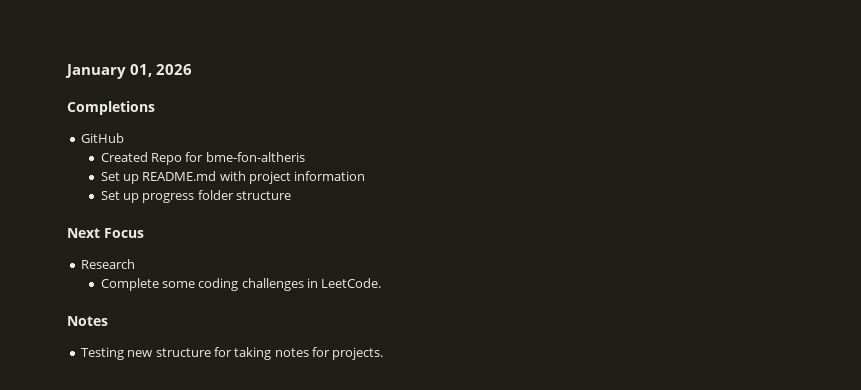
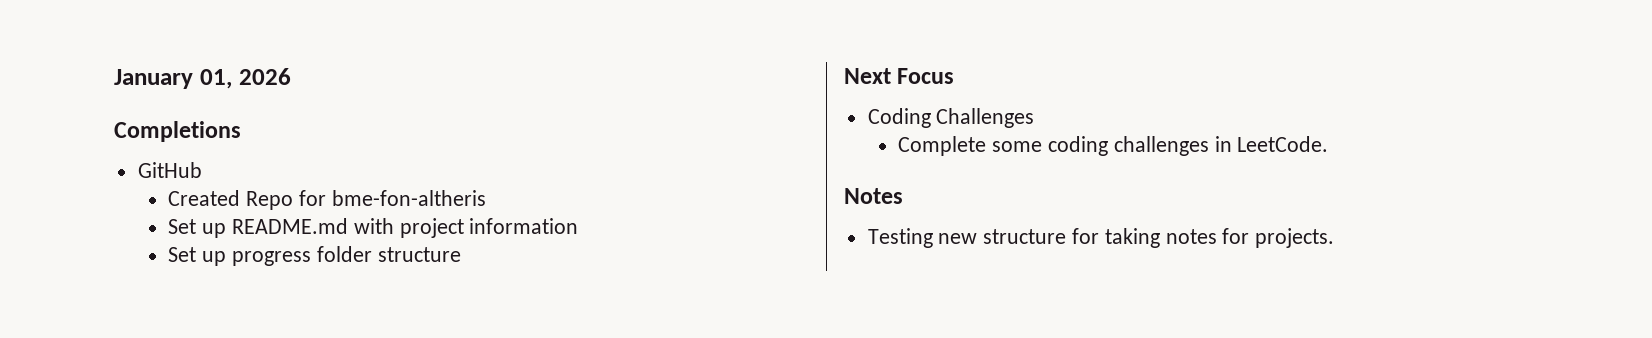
[80,259,135,269] Research -> [867,108,1035,128] Coding Challenges

